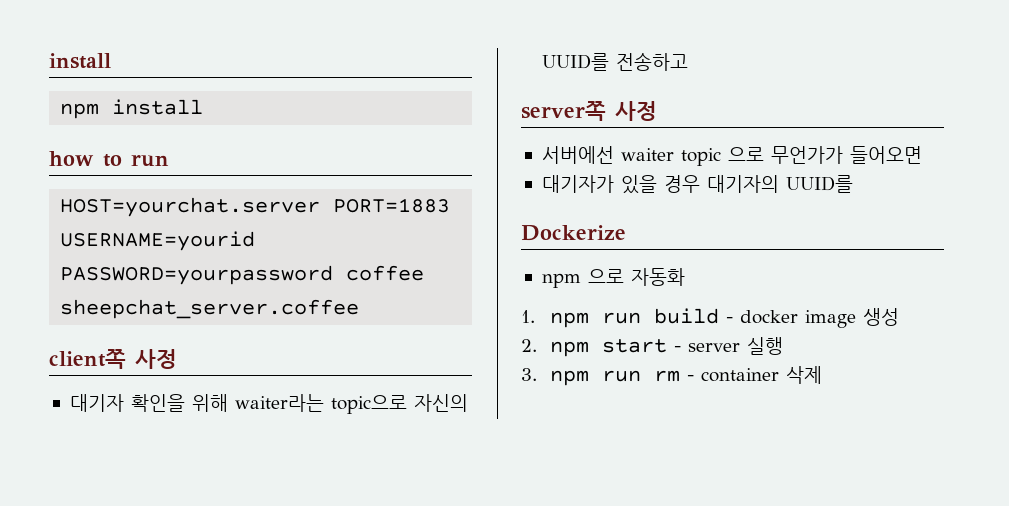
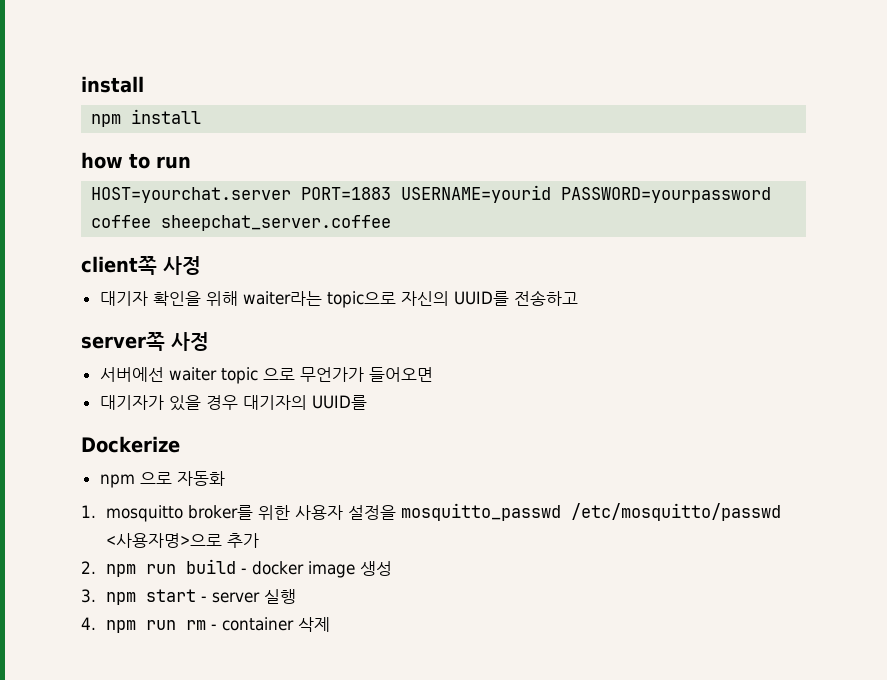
(535, 316) none -> [105,503,781,522] [105,533,259,548] [81,561,96,574] mosquitto broker를 위한 사용자 설정을 mosquitto_passwd /etc/mosquitto/passwd <사용자명>으로 추가 // 2.
[521,339,537,352] 2. -> [81,589,96,603] 3.
[521,368,537,381] 3. -> [81,617,96,630] 4.

